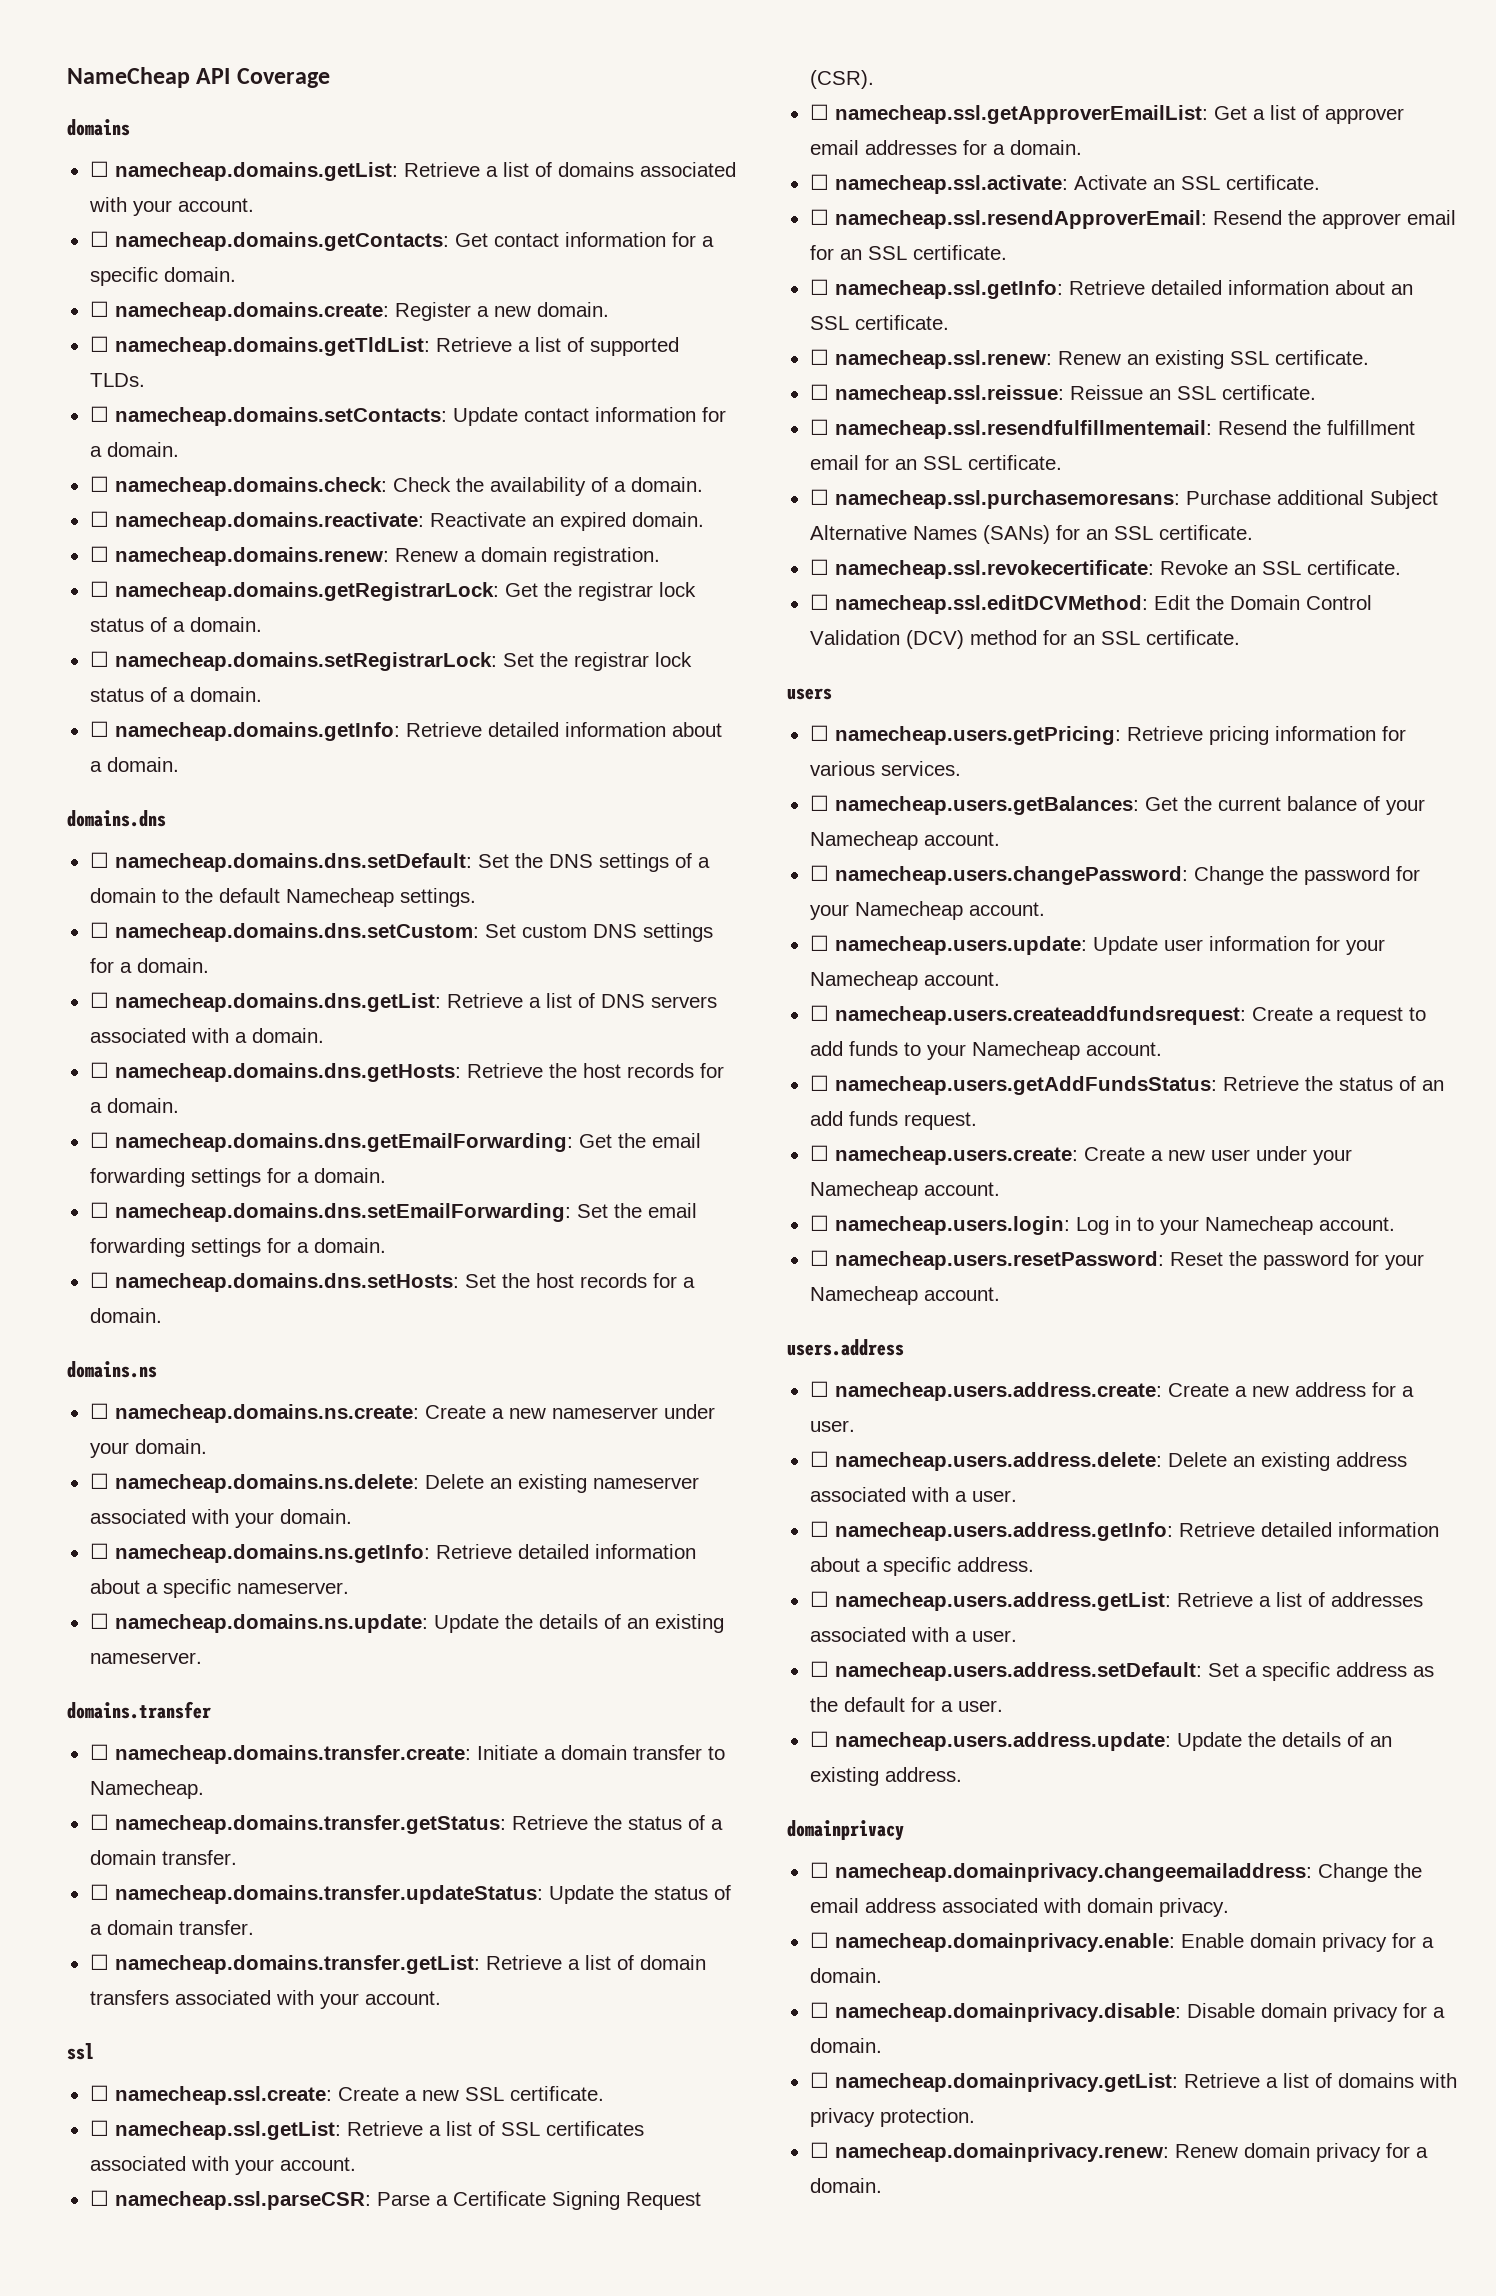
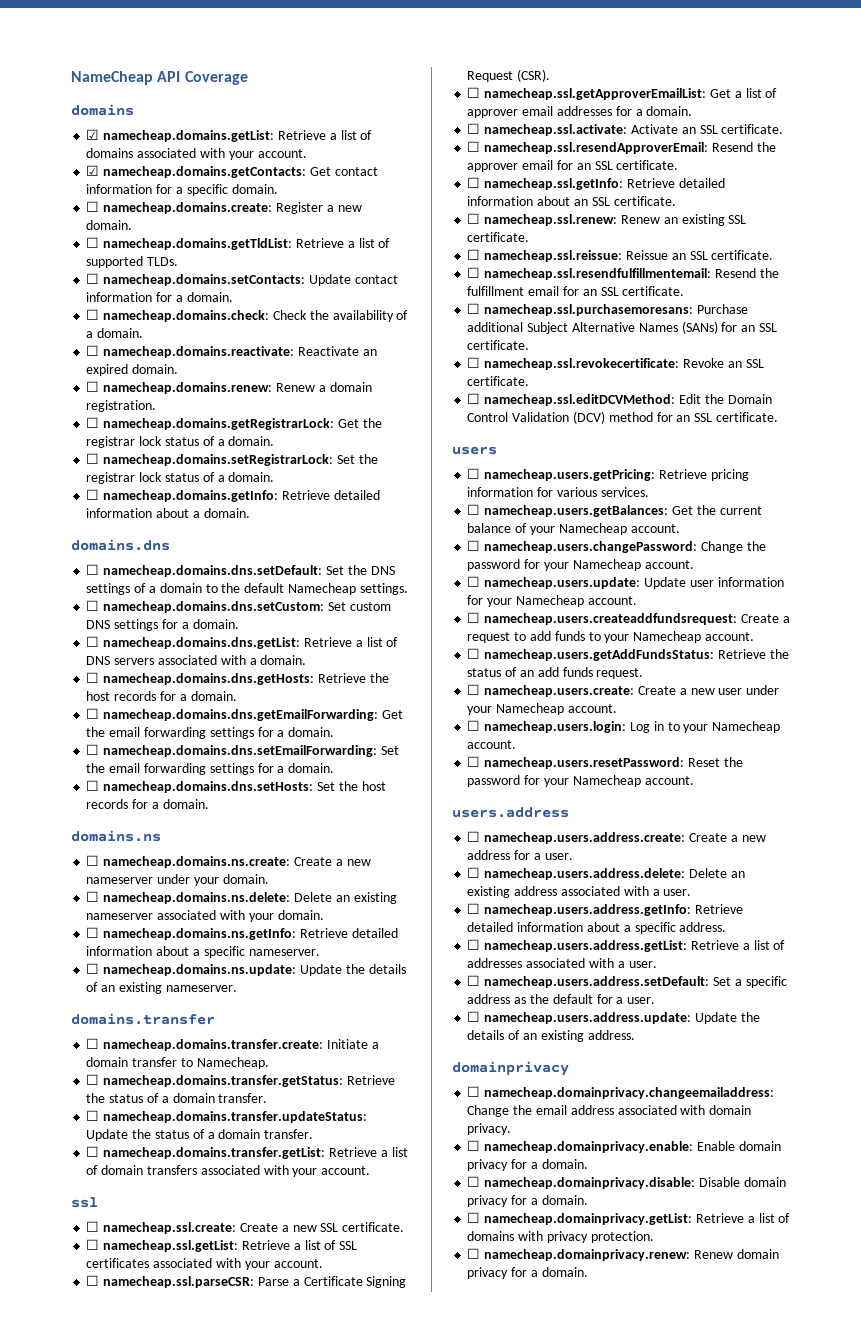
[89,161,109,177] ☐ -> [86,129,100,140] ☑
[89,231,109,247] ☐ -> [86,165,100,176] ☑

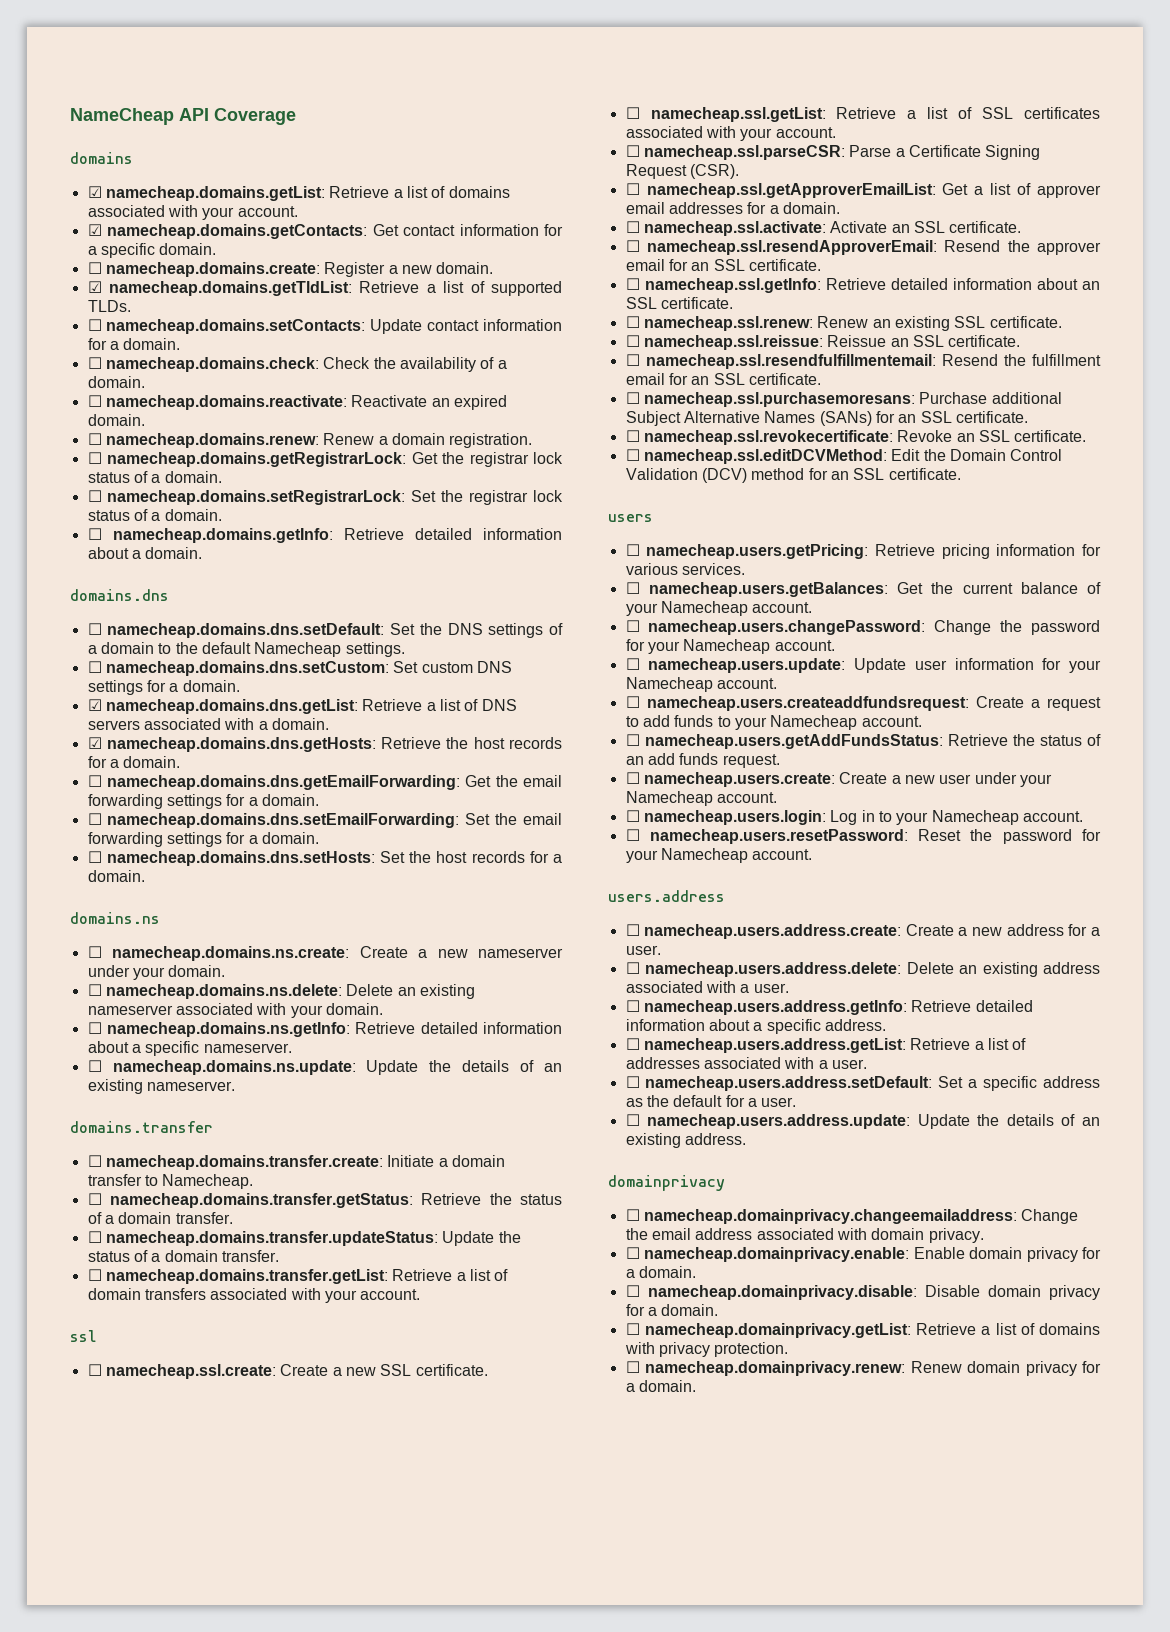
[86,237,100,248] ☐ -> [87,281,102,293] ☑
[86,636,100,647] ☐ -> [87,699,102,711] ☑
[86,672,100,683] ☐ -> [87,737,102,749] ☑

